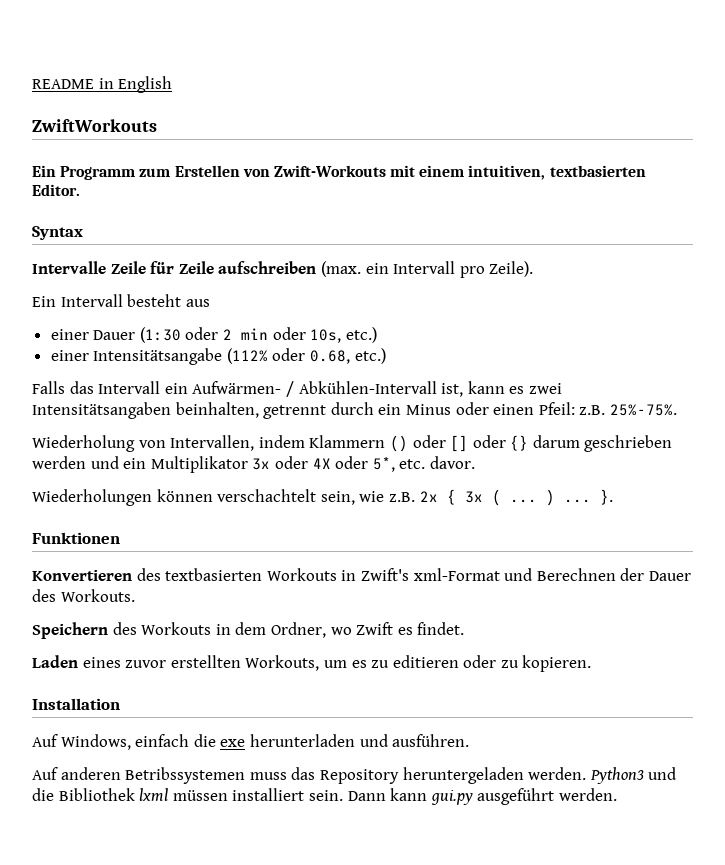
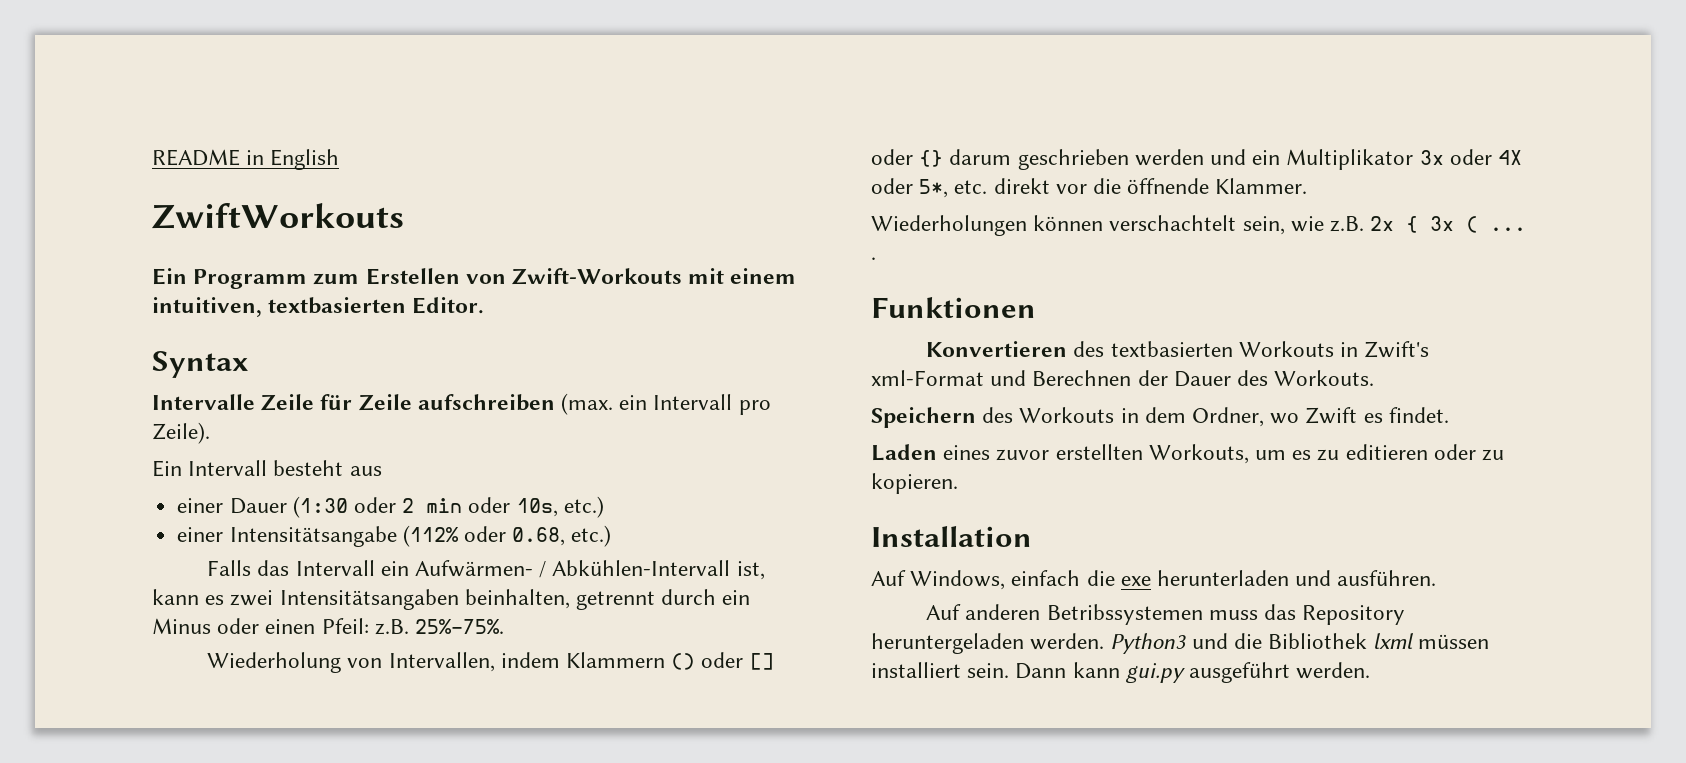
[429,456,475,469] davor. -> [993,178,1308,194] direkt vor die öffnende Klammer.
[545,489,613,506] ) ... }. -> [871,257,876,260] .

